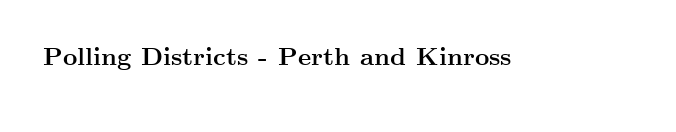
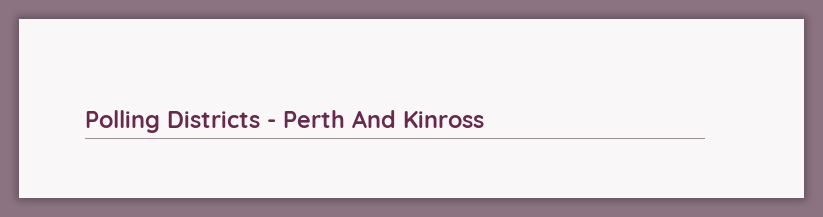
[360,48,406,65] and -> [352,110,396,128] And

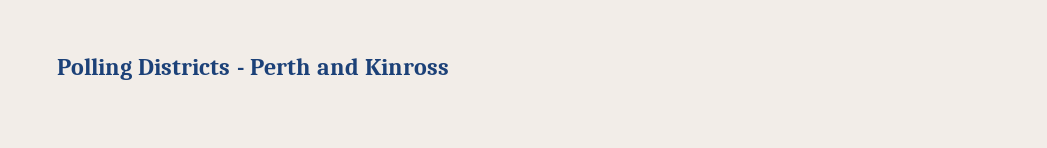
[352,110,396,128] And -> [316,58,359,75] and

